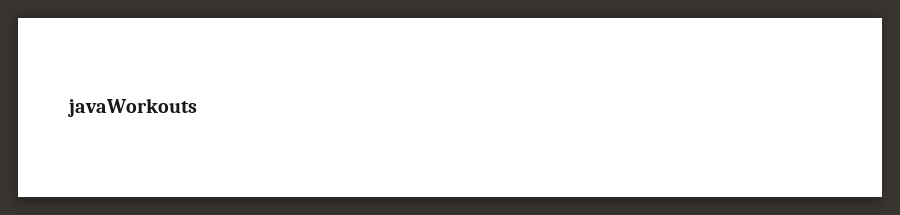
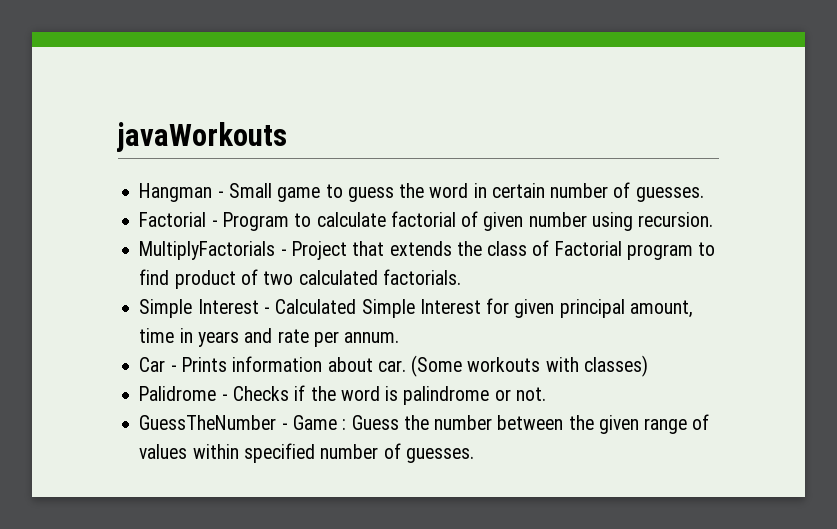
(197, 107) none -> [139,182,704,202] [139,211,714,231] [139,240,716,260] [139,269,461,289] [139,298,693,318] [139,328,400,347] [139,355,648,377] [139,385,546,405] [139,414,710,434] [139,443,474,463] // Hangman - Small game to guess the word in certain number of guesses. // Factorial - Program to calculate factorial of given number using recursion. // MultiplyFactorials - Project that extends the class of Factorial program to find product of two calculated factorials. // Simple Interest - Calculated Simple Interest for given principal amount, time in years and rate per annum. // Car - Prints information about car. (Some workouts with classes) // Palidrome - Checks if the word is palindrome or not. // GuessTheNumber - Game : Guess the number between the given range of values within specified number of guesses.

